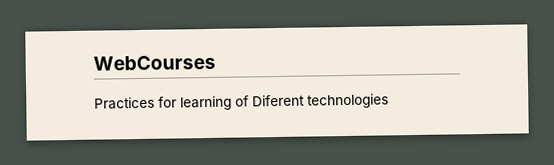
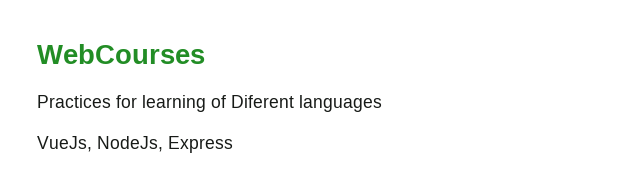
[307,93,389,109] technologies -> [299,95,382,112] [37,136,233,153] languages // VueJs, NodeJs, Express

